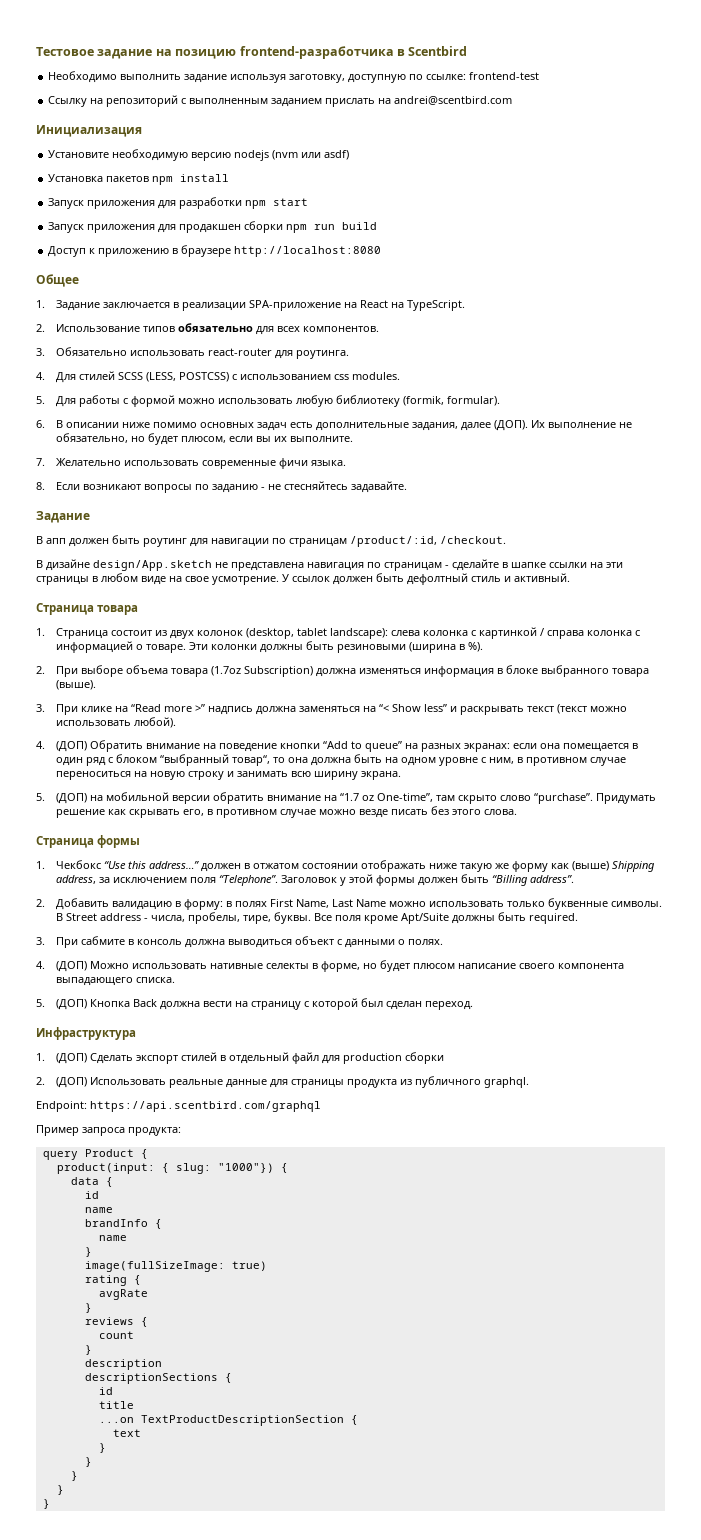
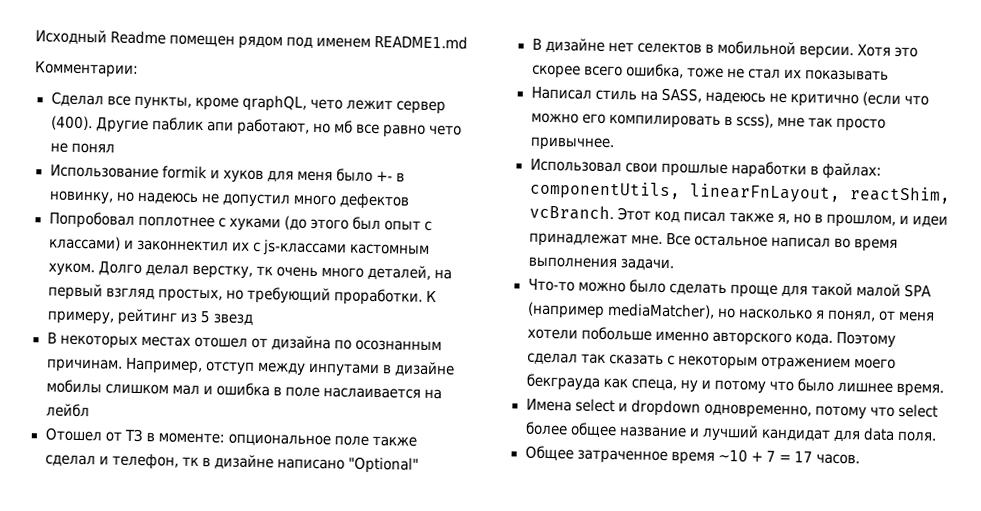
[36,46,468,59] [48,71,540,83] [48,95,513,107] [36,125,142,137] [48,149,350,161] [48,174,230,185] [48,197,309,209] [48,221,378,233] [48,245,382,257] [36,274,79,287] [36,300,465,311] [36,323,379,335] [36,347,349,359] [36,371,400,383] [36,395,500,407] [36,420,632,431] [55,433,353,445] [36,458,346,469] [36,481,407,493] [36,511,90,523] [36,535,506,547] [36,559,623,571] [36,573,570,585] [36,603,139,615] [36,627,640,639] [55,641,483,653] [36,665,649,677] [55,680,96,690] [36,704,627,715] [55,717,176,728] [36,740,638,752] [55,754,626,766] [55,771,401,780] [36,792,656,804] [55,806,517,818] [36,835,141,848] [36,860,655,872] [55,874,574,886] [36,898,662,910] [55,912,578,924] [36,936,443,948] [36,960,624,972] [55,977,175,986] [36,998,473,1010] [36,1027,136,1040] [36,1052,444,1064] [36,1076,529,1088] [36,1101,321,1112] [36,1125,181,1136] [42,1149,148,1160] [56,1163,288,1174] [70,1177,113,1187] [84,1191,99,1199] [84,1207,113,1213] [84,1219,162,1229] [98,1235,127,1241] [84,1247,92,1257] [84,1261,267,1272] [84,1275,141,1286] [98,1289,148,1300] [84,1303,92,1313] [84,1317,148,1327] [98,1331,134,1339] [84,1345,92,1355] [84,1359,162,1370] [84,1373,232,1384] [98,1387,113,1395] [98,1401,134,1409] [98,1415,358,1426] [112,1429,141,1437] [98,1443,106,1453] [84,1457,92,1467] [70,1471,78,1481] [56,1485,64,1495] [42,1499,50,1509] Тестовое задание на позицию frontend-разработчика в Scentbird // Необходимо выполнить задание используя заготовку, доступную по ссылке: frontend-test // Ссылку на репозиторий с выполненным заданием прислать на andrei@scentbird.com // Инициализация // Установите необходимую версию nodejs (nvm или asdf) // Установка пакетов npm install // Запуск приложения для разработки npm start // Запуск приложения для продакшен сборки npm run build // Доступ к приложению в браузере http://localhost:8080 // Общее // 1. Задание заключается в реализации SPA-приложение на React на TypeScript. // 2. Использование типов обязательно для всех компонентов. // 3. Обязательно использовать react-router для роутинга. // 4. Для стилей SCSS (LESS, POSTCSS) с использованием css modules. // 5. Для работы с формой можно использовать любую библиотеку (formik, formular). // 6. В описании ниже помимо основных задач есть дополнительные задания, далее (ДОП). Их выполнение не обязательно, но будет плюсом, если вы их выполните. // 7. Желательно использовать современные фичи языка. // 8. Если возникают вопросы по заданию - не стесняйтесь задавайте. // Задание // В апп должен быть роутинг для навигации по страницам /product/:id, /checkout. // В дизайне design/App.sketch не представлена навигация по страницам - сделайте в шапке ссылки на эти страницы в любом виде на свое усмотрение. У ссылок должен быть дефолтный стиль и активный. // Страница товара // 1. Страница состоит из двух колонок (desktop, tablet landscape): слева колонка с картинкой / справа колонка с информацией о товаре. Эти колонки должны быть резиновыми (ширина в %). // 2. При выборе объема товара (1.7oz Subscription) должна изменяться информация в блоке выбранного товара (выше). // 3. При клике на “Read more >” надпись должна заменяться на “< Show less” и раскрывать текст (текст можно использовать любой). // 4. (ДОП) Обратить внимание на поведение кнопки “Add to queue” на разных экранах: если она помещается в один ряд с блоком “выбранный товар“, то она должна быть на одном уровне с ним, в противном случае переноситься на новую строку и занимать всю ширину экрана. // 5. (ДОП) на мобильной версии обратить внимание на “1.7 oz One-time”, там скрыто слово “purchase”. Придумать решение как скрывать его, в противном случае можно везде писать без этого слова. // Страница формы // 1. Чекбокс “Use this address…” должен в отжатом состоянии отображать ниже такую же форму как (выше) Shipping address, за исключением поля “Telephone”. Заголовок у этой формы должен быть “Billing address”. // 2. Добавить валидацию в форму: в полях First Name, Last Name можно использовать только буквенные символы. В Street address - числа, пробелы, тире, буквы. Все поля кроме Apt/Suite должны быть required. // 3. При сабмите в консоль должна выводиться объект с данными о полях. // 4. (ДОП) Можно использовать нативные селекты в форме, но будет плюсом написание своего компонента выпадающего списка. // 5. (ДОП) Кнопка Back должна вести на страницу с которой был сделан переход. // Инфраструктура // 1. (ДОП) Сделать экспорт стилей в отдельный файл для production сборки // 2. (ДОП) Использовать реальные данные для страницы продукта из публичного graphql. // Endpoint: https://api.scentbird.com/graphql // Пример запроса продукта: // query Product { // product(input: { slug: "1000"}) { // data { // id // name // brandInfo { // name // } // image(fullSizeImage: true) // rating { // avgRate // } // reviews { // count // } // description // descriptionSections { // id // title // ...on TextProductDescriptionSection { // text // } // } // } // } // } -> [35,29,469,50] [35,61,139,78] [50,91,446,115] [50,115,462,138] [49,142,115,154] [49,164,405,184] [48,190,410,210] [48,211,432,232] [48,235,430,257] [47,261,452,281] [47,283,437,306] [46,308,253,326] [46,332,442,352] [45,357,455,378] [45,379,442,400] [45,403,90,418] [44,427,417,448] [44,453,419,474] [531,37,918,60] [531,63,889,81] [530,86,929,108] [530,112,886,132] [529,136,615,152] [529,158,882,180] [528,180,951,204] [528,204,949,228] [528,232,898,252] [527,256,674,272] [527,278,932,298] [526,301,935,322] [526,326,896,348] [526,352,896,372] [525,373,944,397] [525,398,938,420] [524,421,937,443] [524,445,860,465] Исходный Readme помещен рядом под именем README1.md // Комментарии: // Сделал все пункты, кроме qraphQL, чето лежит сервер (400). Другие паблик апи работают, но мб все равно чето не понял // Использование formik и хуков для меня было +- в новинку, но надеюсь не допустил много дефектов // Попробовал поплотнее с хуками (до этого был опыт с классами) и законнектил их с js-классами кастомным хуком. Долго делал верстку, тк очень много деталей, на первый взгляд простых, но требующий проработки. К примеру, рейтинг из 5 звезд // В некоторых местах отошел от дизайна по осознанным причинам. Например, отступ между инпутами в дизайне мобилы слишком мал и ошибка в поле наслаивается на лейбл // Отошел от ТЗ в моменте: опциональное поле также сделал и телефон, тк в дизайне написано "Optional" // В дизайне нет селектов в мобильной версии. Хотя это скорее всего ошибка, тоже не стал их показывать // Написал стиль на SASS, надеюсь не критично (если что можно его компилировать в scss), мне так просто привычнее. // Использовал свои прошлые наработки в файлах: componentUtils, linearFnLayout, reactShim, vcBranch. Этот код писал также я, но в прошлом, и идеи принадлежат мне. Все остальное написал во время выполнения задачи. // Что-то можно было сделать проще для такой малой SPA (например mediaMatcher), но насколько я понял, от меня хотели побольше именно авторского кода. Поэтому сделал так сказать с некоторым отражением моего бекграуда как спеца, ну и потому что было лишнее время. // Имена select и dropdown одновременно, потому что select более общее название и лучший кандидат для data поля. // Общее затраченное время ~10 + 7 = 17 часов.

